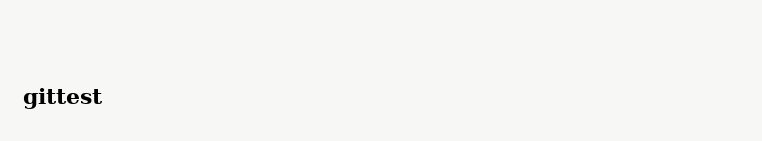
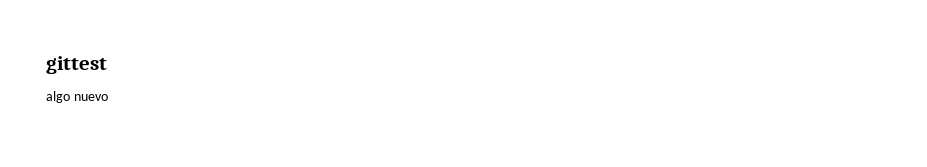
(103, 98) none -> [46,91,108,103] // algo nuevo

